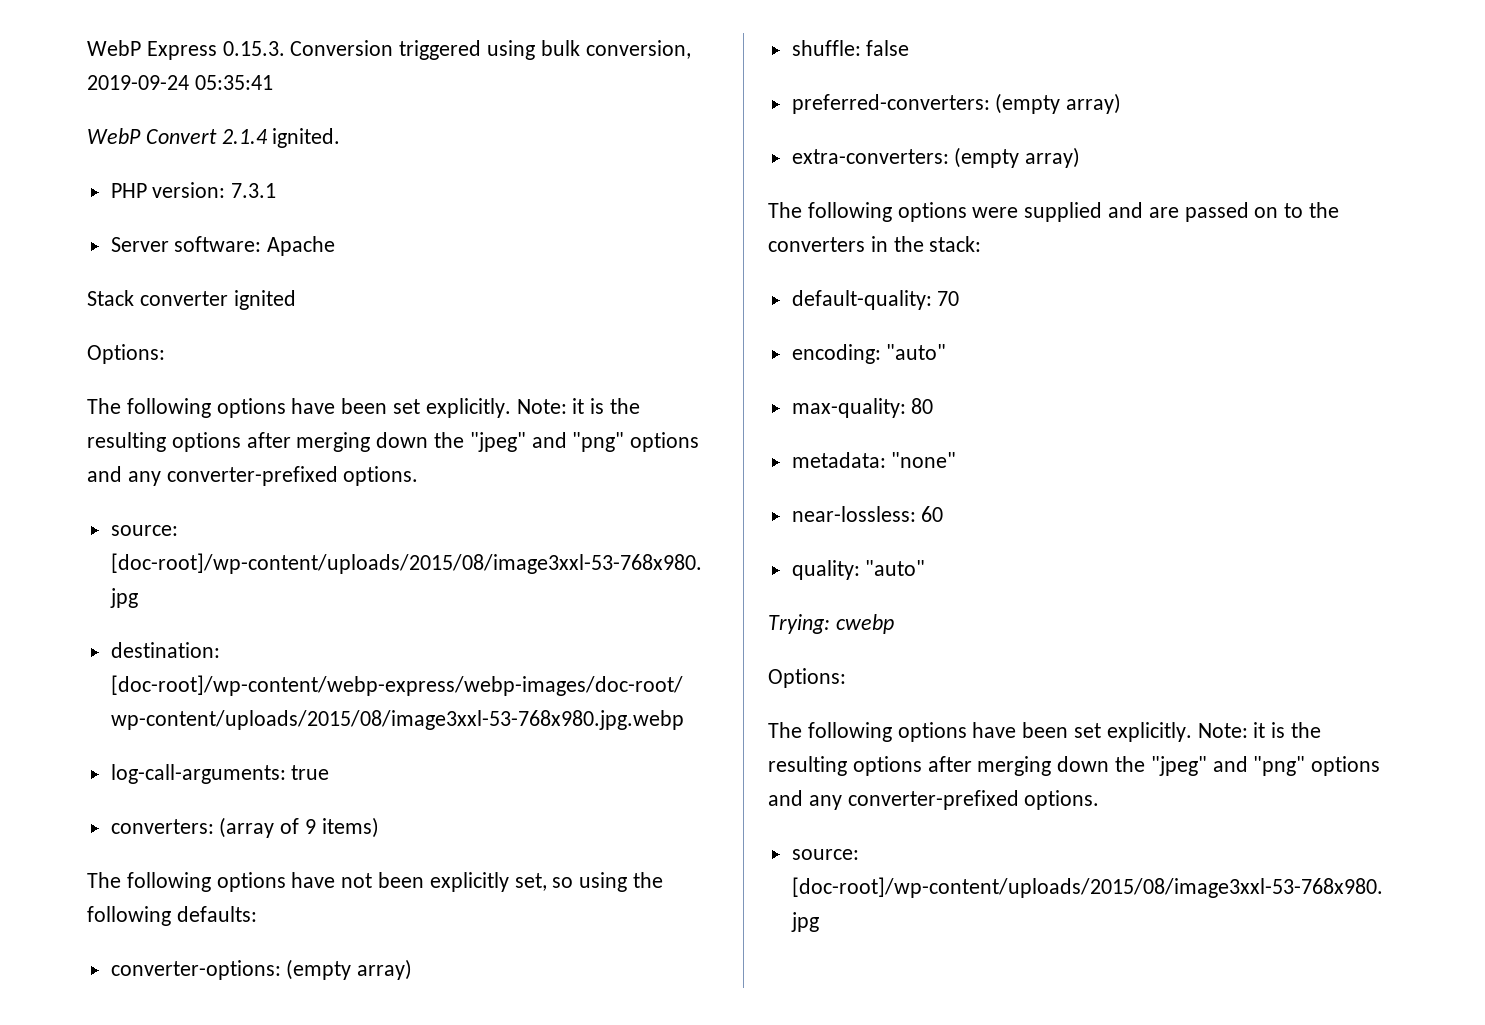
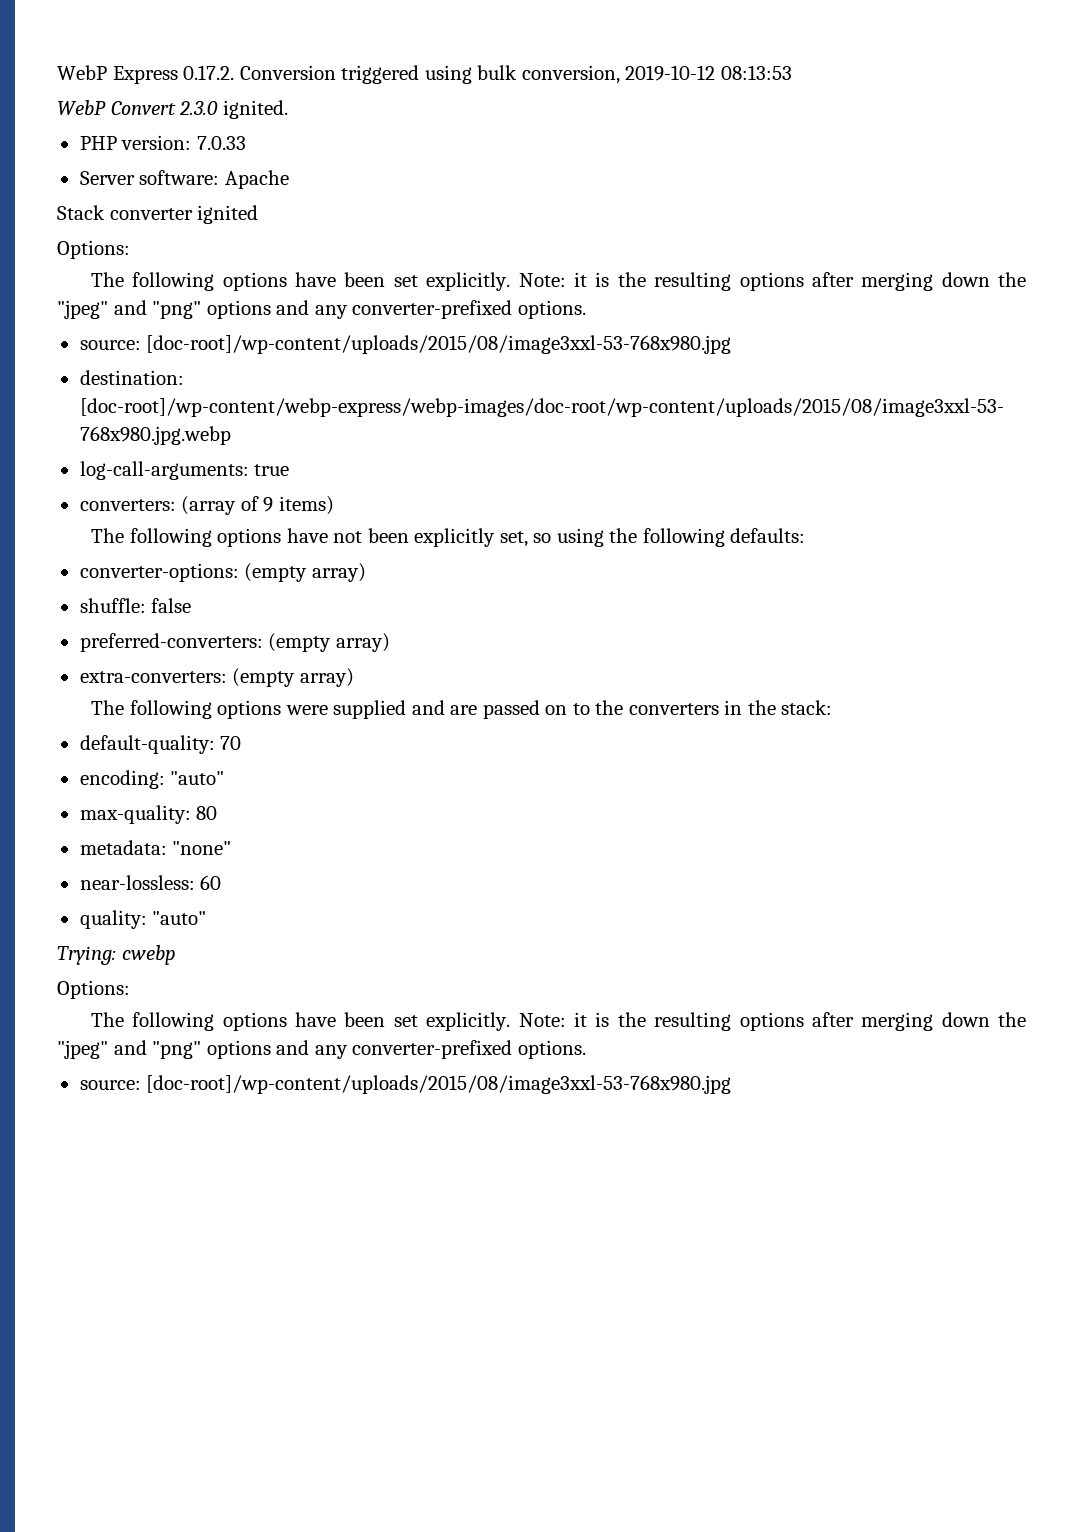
[222,41,285,56] 0.15.3. -> [183,65,235,80] 0.17.2.
[87,75,273,90] 2019-09-24 05:35:41 -> [625,65,792,81] 2019-10-12 08:13:53
[221,129,268,144] 2.1.4 -> [179,101,219,115] 2.3.0
[231,183,277,198] 7.3.1 -> [196,136,246,150] 7.0.33

